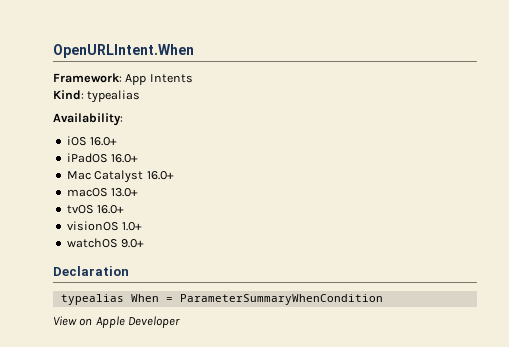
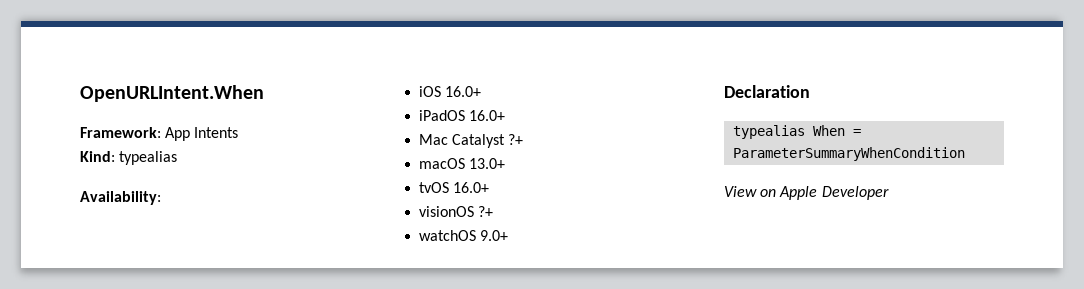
[146,171,174,180] 16.0+ -> [508,134,524,145] ?+
[122,222,143,231] 1.0+ -> [478,206,494,217] ?+

